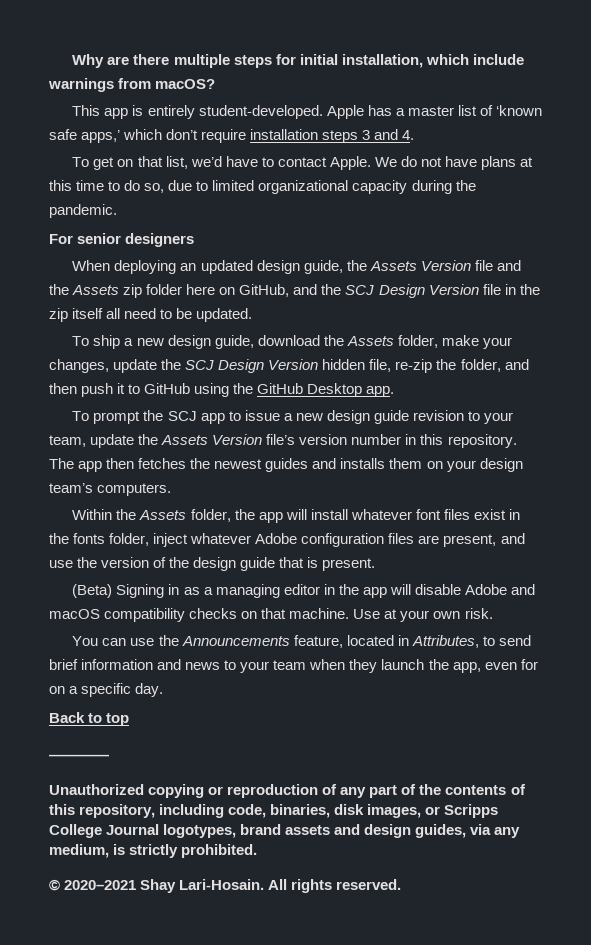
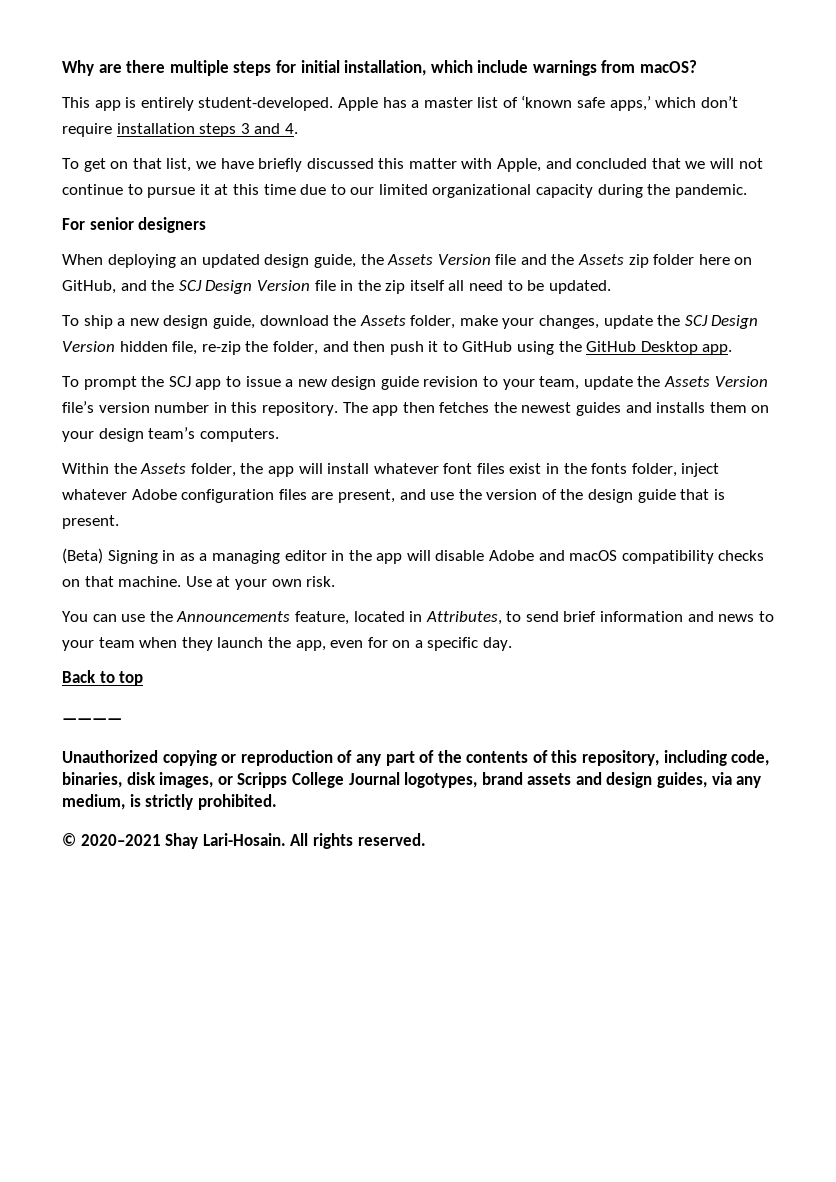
[190,156,534,170] [49,180,165,193] we’d have to contact Apple. We do not have plans at this time to do so, -> [195,158,763,172] [62,184,296,198] we have briefly discussed this matter with Apple, and concluded that we will not continue to pursue it at this time
(209, 186) none -> [350,187,375,195] our

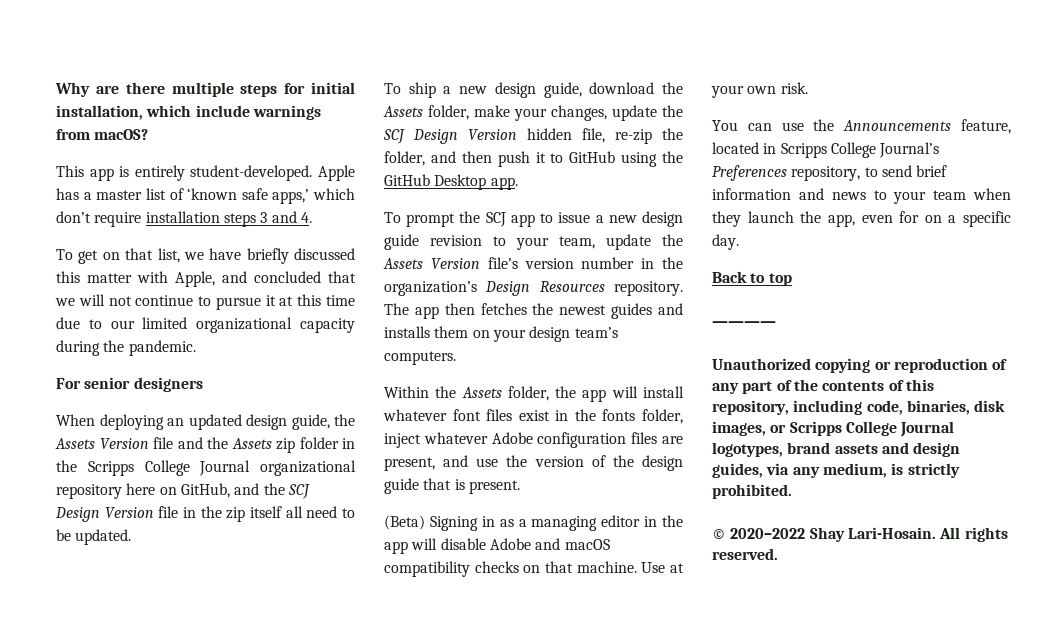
(695, 259) none -> [342,438,355,449] [56,460,356,476] [56,484,122,499] in the Scripps College Journal organizational repository
[231,402,258,413] this -> [662,257,683,269] [384,281,605,296] the organization’s Design Resources
[425,611,502,625] Attributes, -> [780,142,940,158] [712,165,861,181] Scripps College Journal’s Preferences repository,
[80,834,161,846] 2020–2021 -> [730,528,806,539] 2020–2022

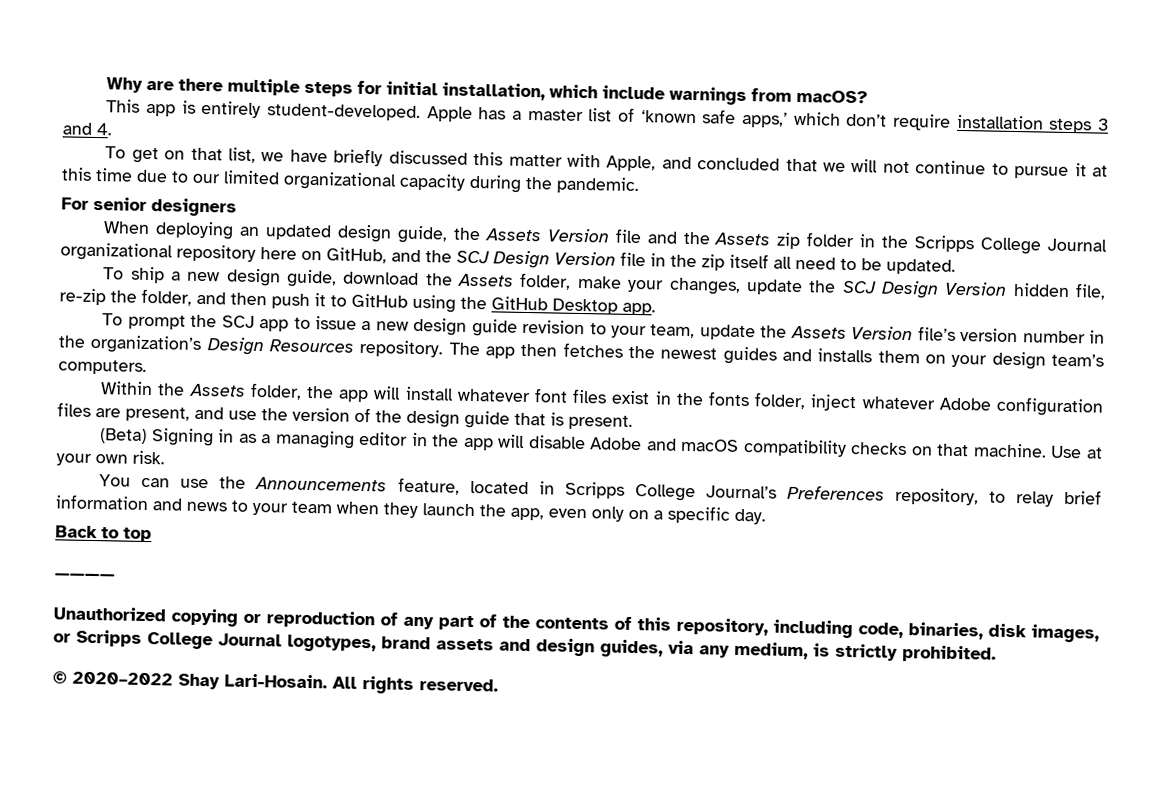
[881,165,912,177] send -> [1015,491,1054,507] relay
[899,211,920,223] for -> [591,506,624,522] only

